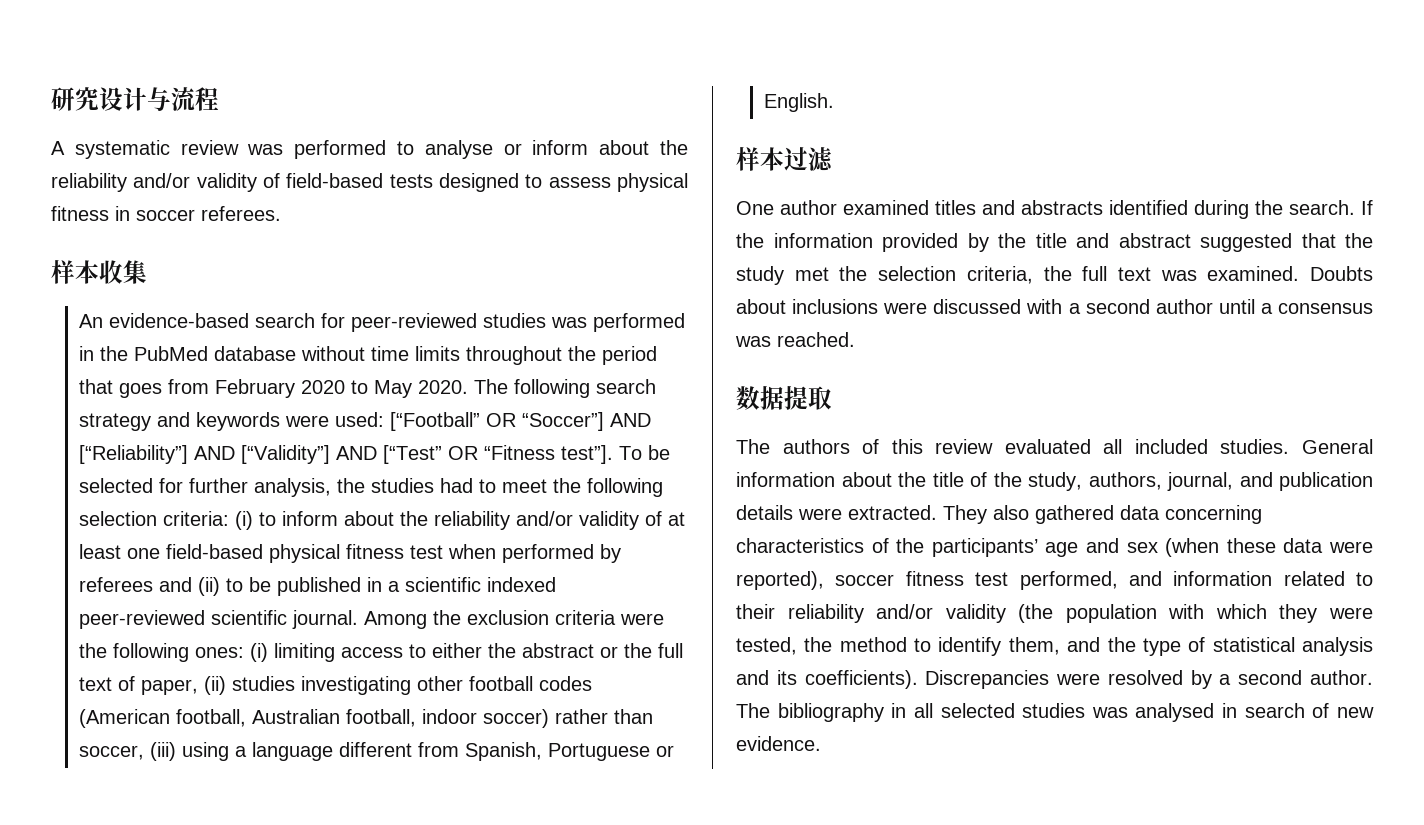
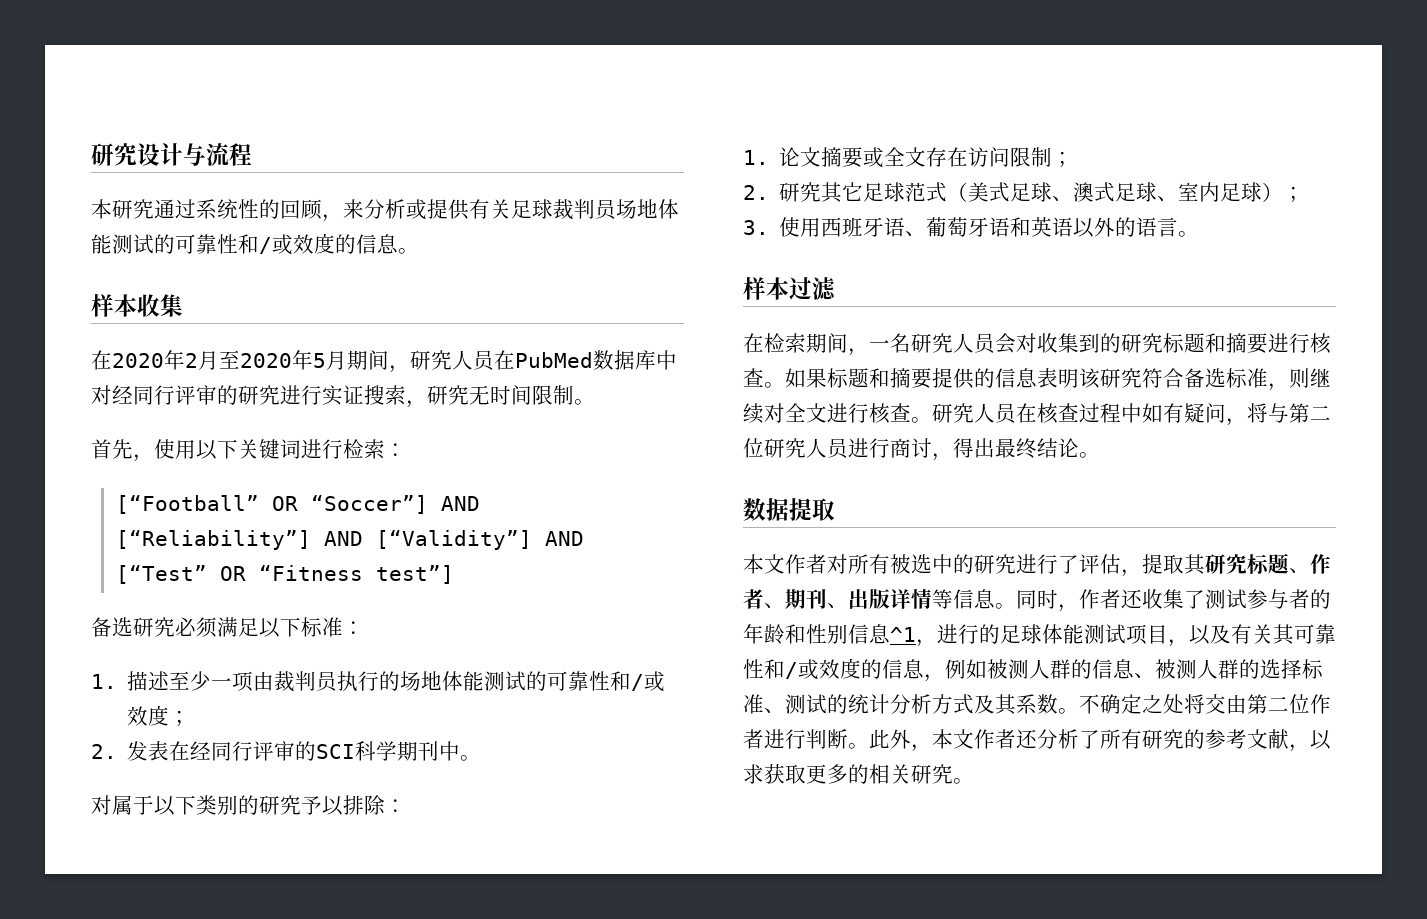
[51,140,688,159] [51,173,688,192] [51,206,281,221] [51,260,147,284] [79,313,686,332] [79,346,658,365] [79,379,657,398] [79,412,385,431] A systematic review was performed to analyse or inform about the reliability and/or validity of field-based tests designed to assess physical fitness in soccer referees. // 样本收集 // An evidence-based search for peer-reviewed studies was performed in the PubMed database without time limits throughout the period that goes from February 2020 to May 2020. The following search strategy and keywords were used: -> [91,199,679,222] [91,233,419,255] [91,294,183,317] [91,350,677,373] [91,385,595,408] [91,439,406,462] 本研究通过系统性的回顾，来分析或提供有关足球裁判员场地体能测试的可靠性和/或效度的信息。 // 样本收集 // 在2020年2月至2020年5月期间，研究人员在PubMed数据库中对经同行评审的研究进行实证搜索，研究无时间限制。 // 首先，使用以下关键词进行检索： //
[561,445,671,464] [79,478,664,497] [79,511,686,530] [79,544,622,563] [79,577,557,596] [79,610,665,629] [79,643,684,662] [79,676,593,695] [79,709,654,728] [79,742,675,761] [764,93,835,112] [736,147,833,172] [736,200,1373,219] [736,233,1373,252] [736,266,1373,285] [736,299,1373,314] [735,332,855,347] [736,386,832,410] [736,439,1373,454] [736,472,1373,491] [736,505,1262,524] [736,538,1373,557] [736,571,1373,590] [736,604,1373,623] [736,637,1373,656] [736,670,1373,689] [736,703,1374,722] [736,736,821,751] test”]. To be selected for further analysis, the studies had to meet the following selection criteria: (i) to inform about the reliability and/or validity of at least one field-based physical fitness test when performed by referees and (ii) to be published in a scientific indexed peer-reviewed scientific journal. Among the exclusion criteria were the following ones: (i) limiting access to either the abstract or the full text of paper, (ii) studies investigating other football codes (American football, Australian football, indoor soccer) rather than soccer, (iii) using a language different from Spanish, Portuguese or English. // 样本过滤 // One author examined titles and abstracts identified during the search. If the information provided by the title and abstract suggested that the study met the selection criteria, the full text was examined. Doubts about inclusions were discussed with a second author until a consensus was reached. // 数据提取 // The authors of this review evaluated all included studies. General information about the title of the study, authors, journal, and publication details were extracted. They also gathered data concerning characteristics of the participants’ age and sex (when these data were reported), soccer fitness test performed, and information related to their reliability and/or validity (the population with which they were tested, the method to identify them, and the type of statistical analysis and its coefficients). Discrepancies were resolved by a second author. The bibliography in all selected studies was analysed in search of new evidence. -> [375,565,454,584] [91,617,364,638] [91,671,666,692] [127,705,191,726] [91,741,482,761] [91,795,406,816] [743,147,1074,168] [743,182,1305,203] [743,217,1200,238] [743,277,836,301] [743,333,1331,356] [743,368,1331,391] [743,403,1331,426] [743,438,1100,461] [743,498,835,521] [743,553,1331,577] [743,589,1331,612] [743,624,1336,647] [743,658,1324,682] [743,694,1331,715] [743,729,1331,752] [743,764,974,784] test”] // 备选研究必须满足以下标准： // 1.描述至少一项由裁判员执行的场地体能测试的可靠性和/或效度； // 2.发表在经同行评审的SCI科学期刊中。 // 对属于以下类别的研究予以排除： // 1.论文摘要或全文存在访问限制； // 2.研究其它足球范式（美式足球、澳式足球、室内足球）； // 3.使用西班牙语、葡萄牙语和英语以外的语言。 // 样本过滤 // 在检索期间，一名研究人员会对收集到的研究标题和摘要进行核查。如果标题和摘要提供的信息表明该研究符合备选标准，则继续对全文进行核查。研究人员在核查过程中如有疑问，将与第二位研究人员进行商讨，得出最终结论。 // 数据提取 // 本文作者对所有被选中的研究进行了评估，提取其研究标题、作者、期刊、出版详情等信息。同时，作者还收集了测试参与者的年龄和性别信息^1，进行的足球体能测试项目，以及有关其可靠性和/或效度的信息，例如被测人群的信息、被测人群的选择标准、测试的统计分析方式及其系数。不确定之处将交由第二位作者进行判断。此外，本文作者还分析了所有研究的参考文献，以求获取更多的相关研究。

